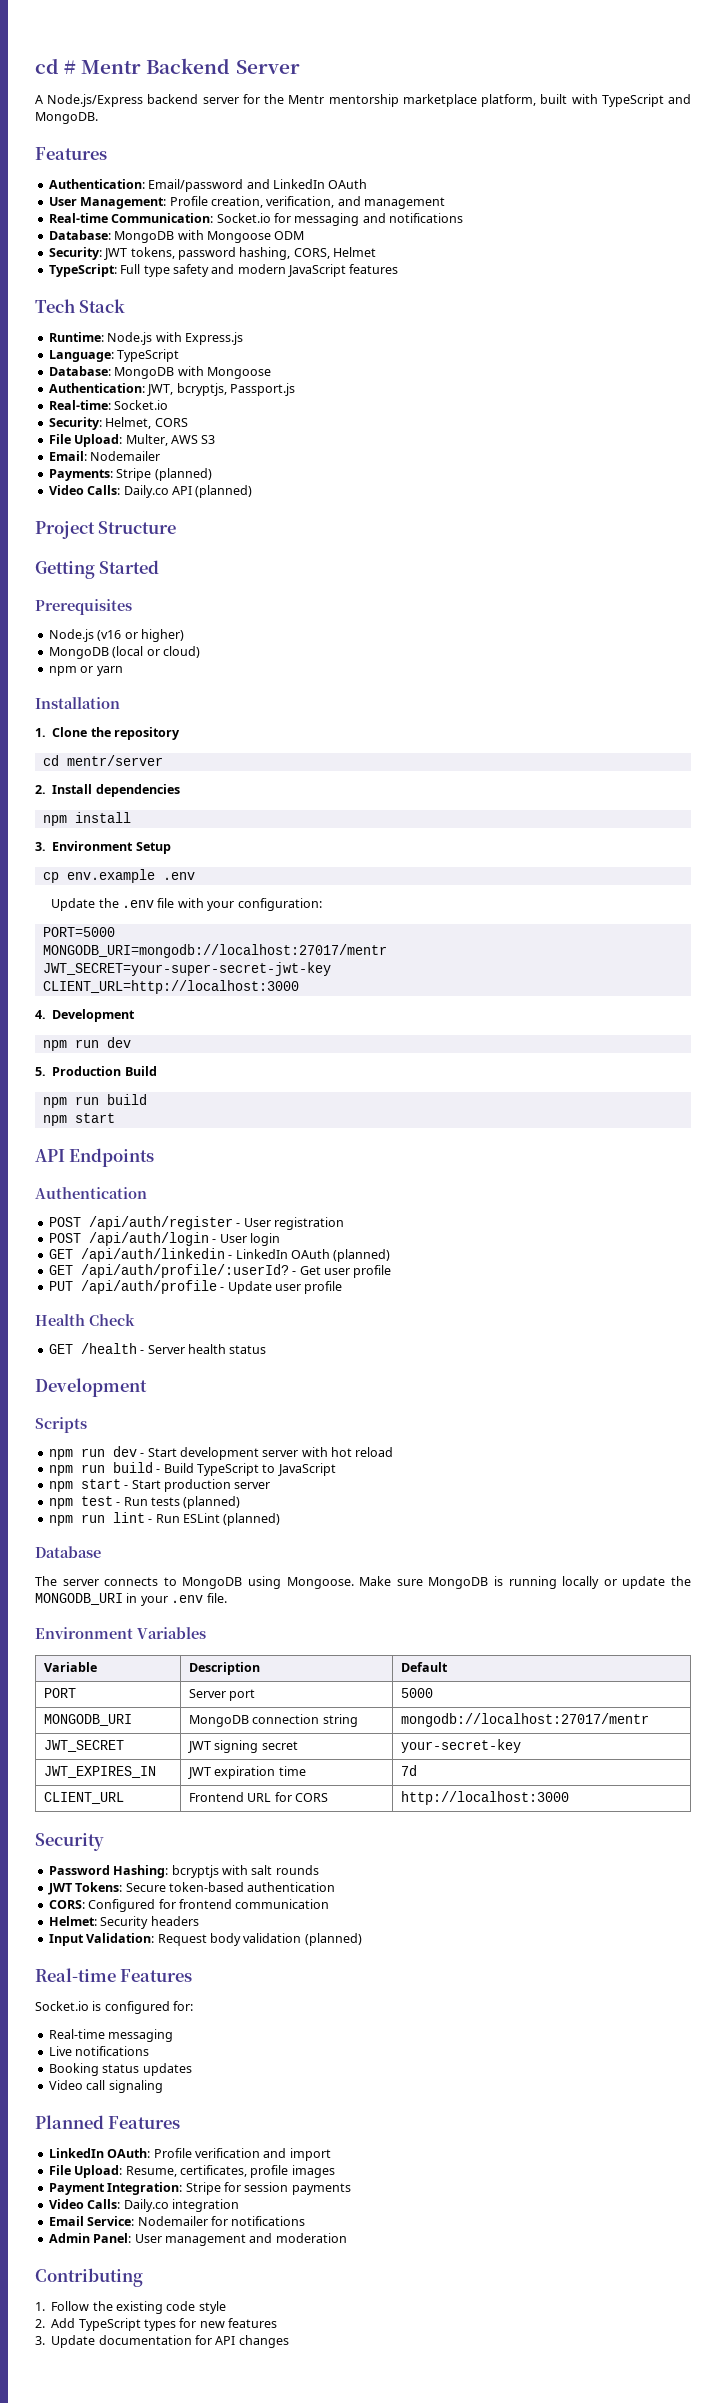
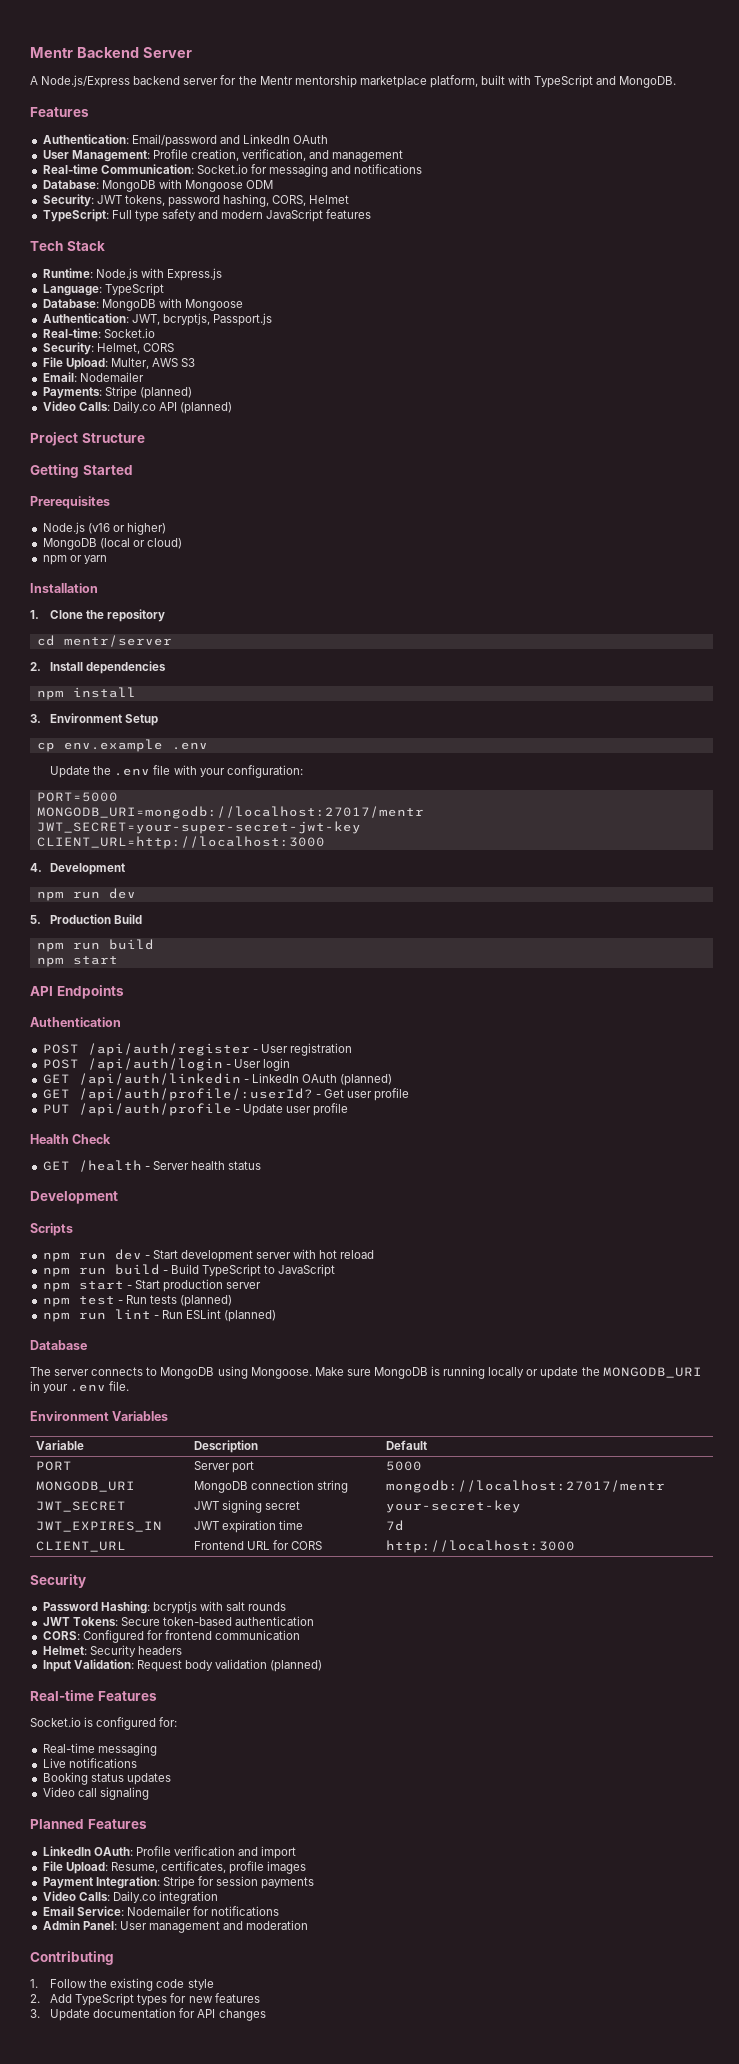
[35,58,77,74] cd # -> (30, 52) none

